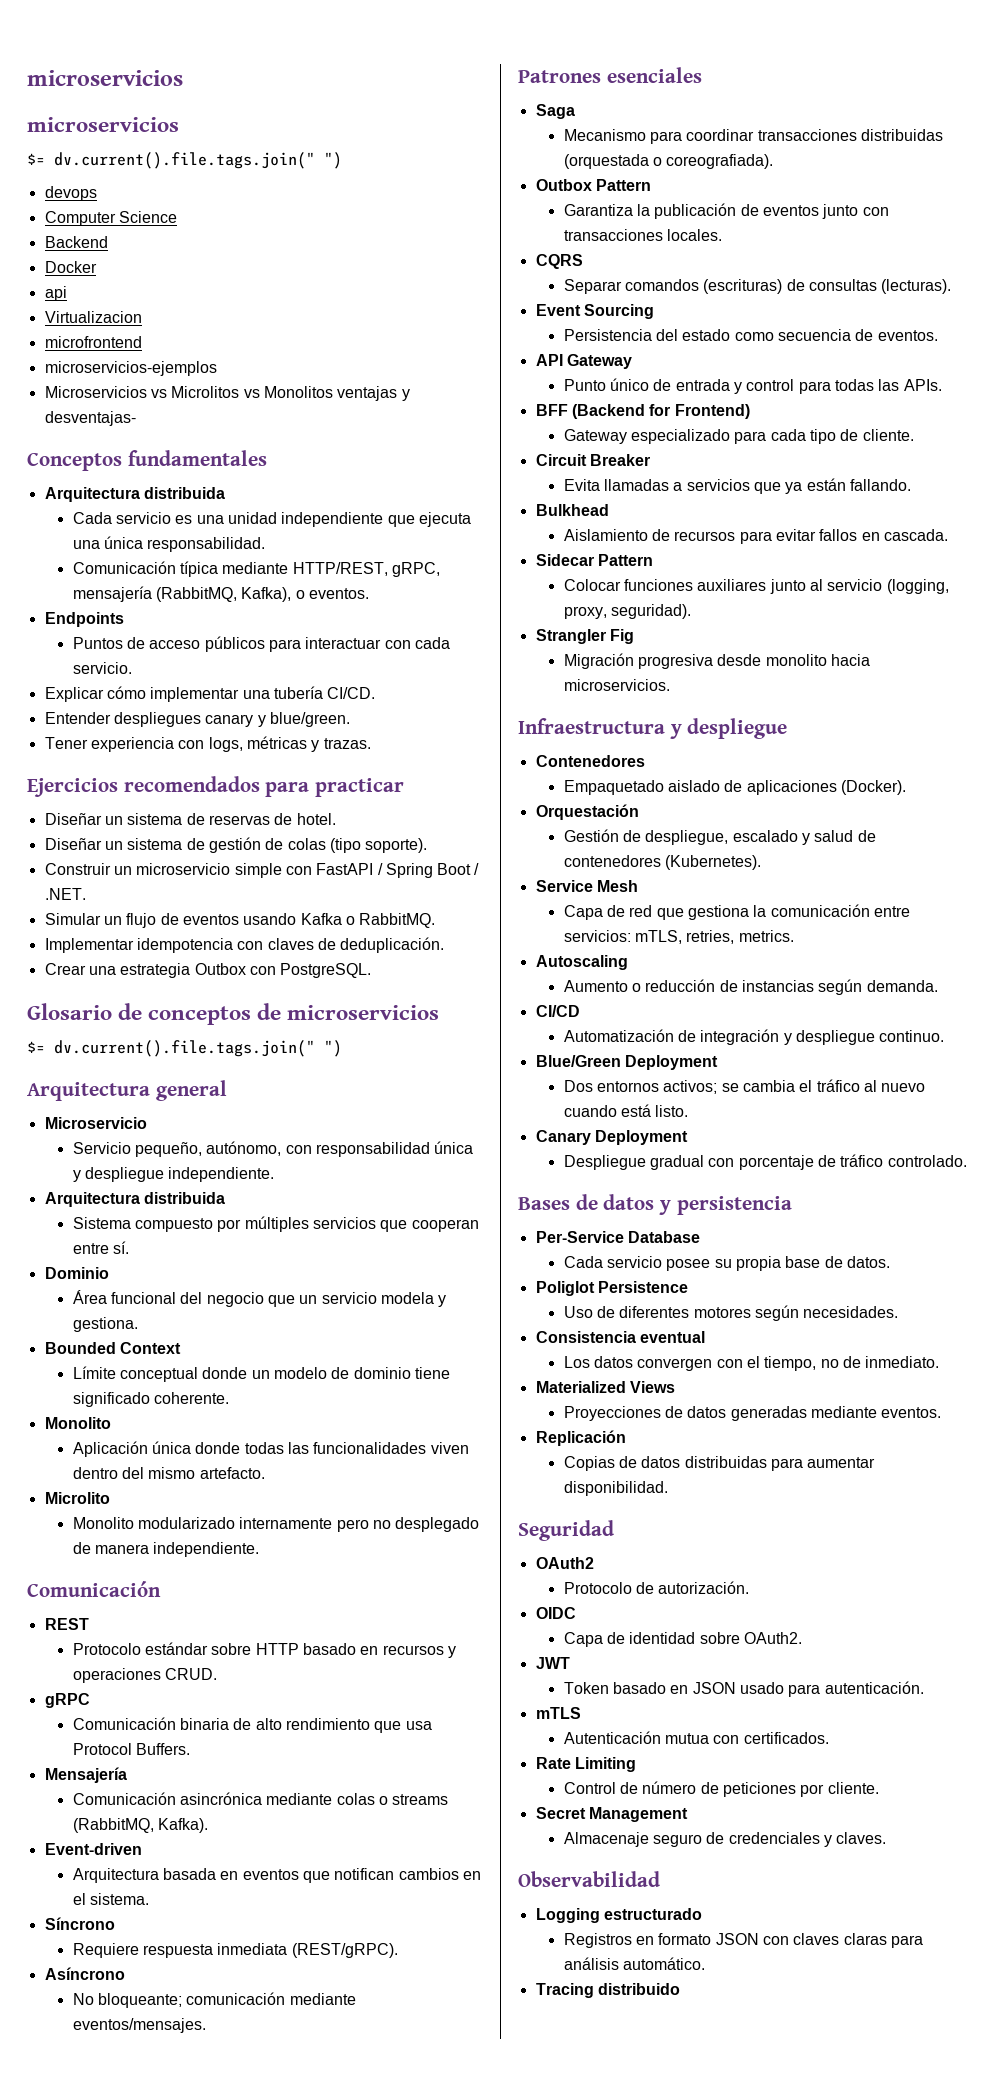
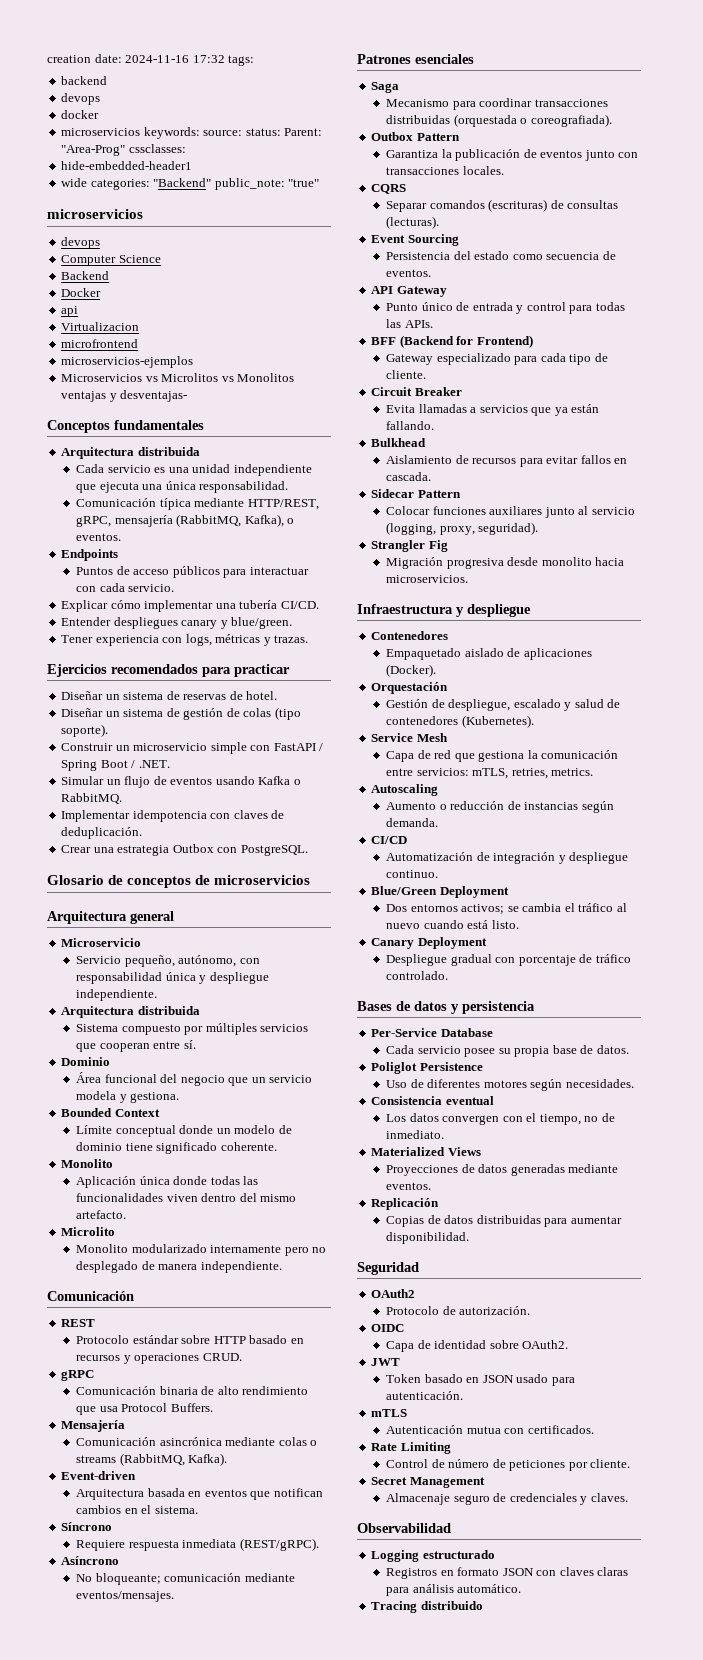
[27,70,183,86] [27,117,179,132] [27,152,342,169] microservicios // microservicios // $= dv.current().file.tags.join(" ") -> [47,54,255,66] [61,76,108,85] [61,93,101,105] [61,110,100,119] [61,127,323,139] [61,144,186,156] [61,161,193,170] [61,178,320,190] [47,209,143,219] creation date: 2024-11-16 17:32 tags: // backend // devops // docker // microservicios keywords: source: status: Parent: "Area-Prog" cssclasses: // hide-embedded-header1 // wide categories: "Backend" public_note: "true" // microservicios
[27,1040,342,1057] // $= dv.current().file.tags.join(" ") -> (311, 880) none

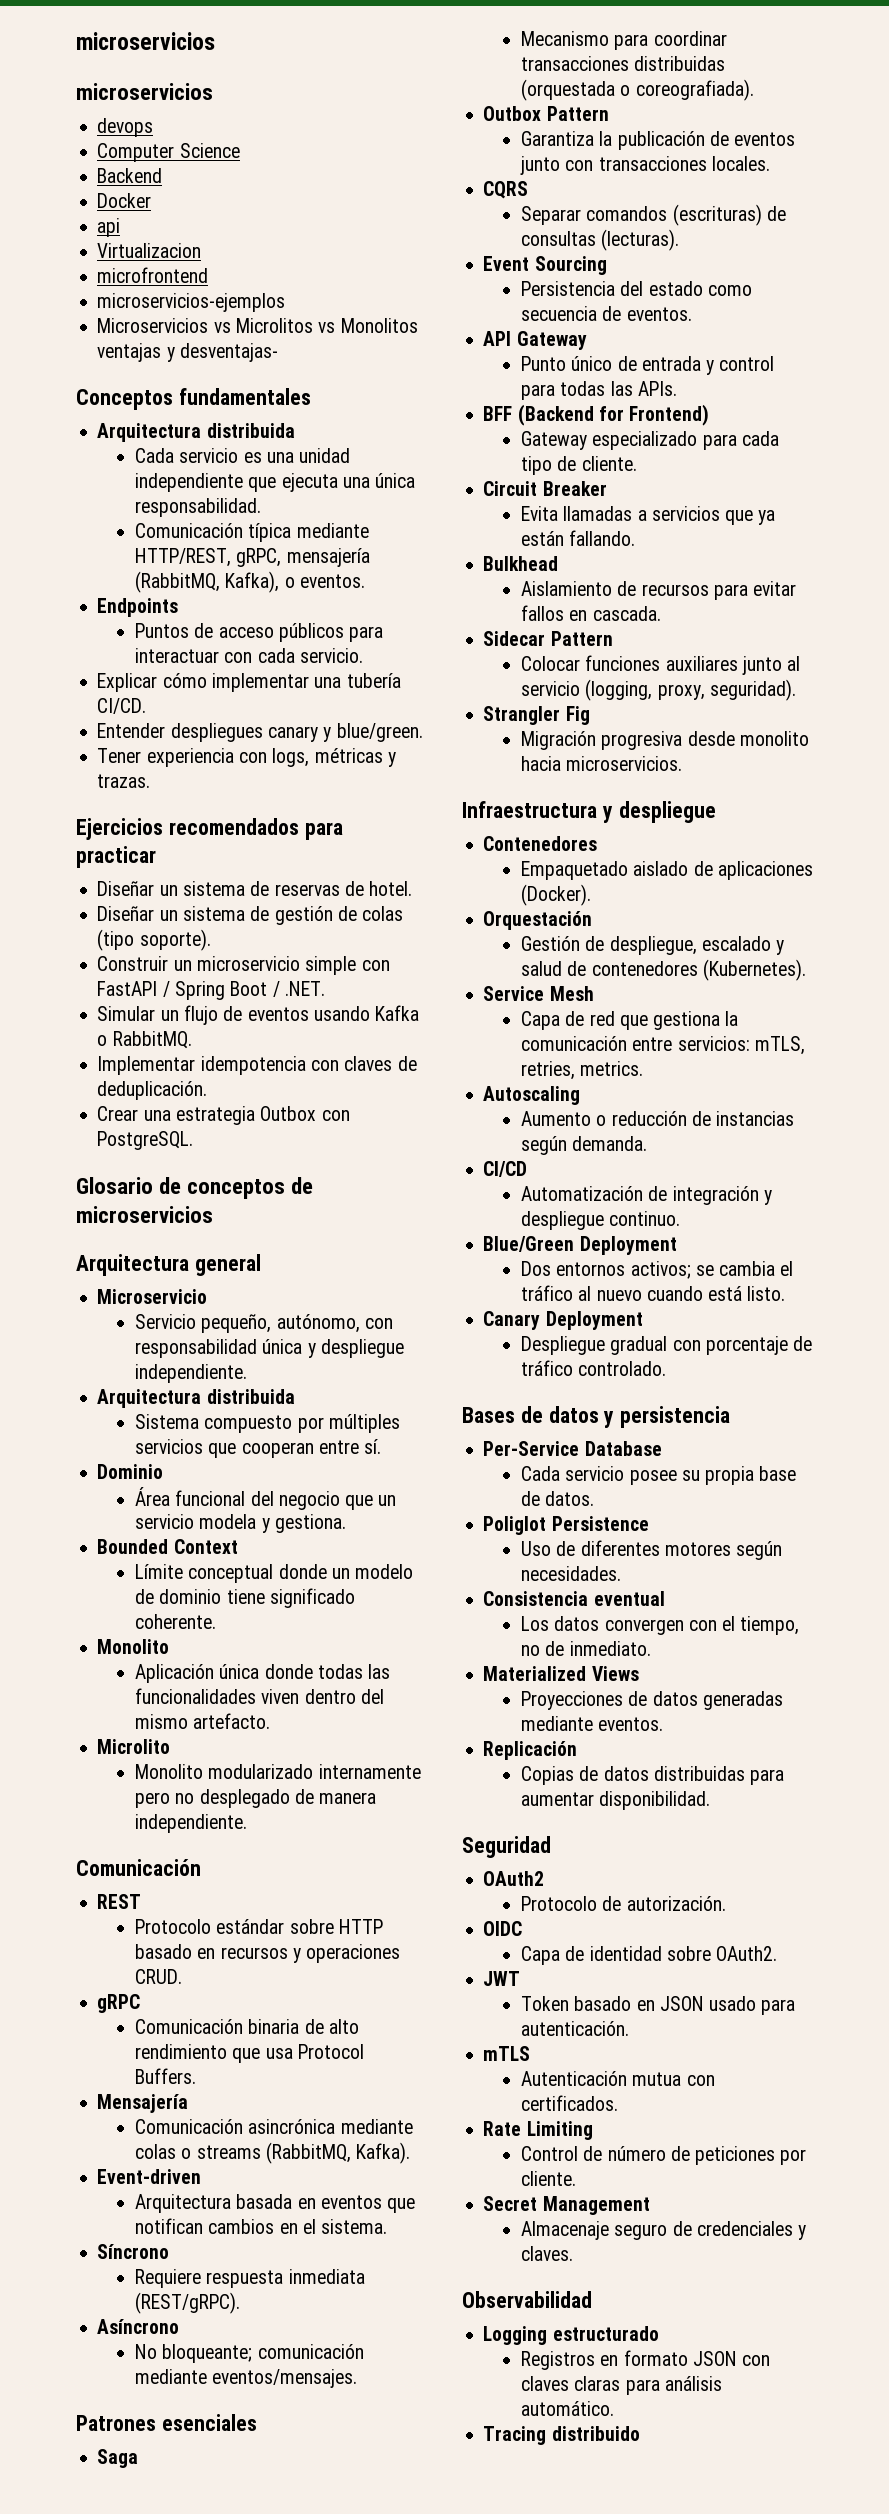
[47,54,255,66] [61,76,108,85] [61,93,101,105] [61,110,100,119] [61,127,323,139] [61,144,186,156] [61,161,193,170] [61,178,320,190] creation date: 2024-11-16 17:32 tags: // backend // devops // docker // microservicios keywords: source: status: Parent: "Area-Prog" cssclasses: // hide-embedded-header1 // wide categories: "Backend" public_note: "true" -> [76,32,215,50] microservicios

